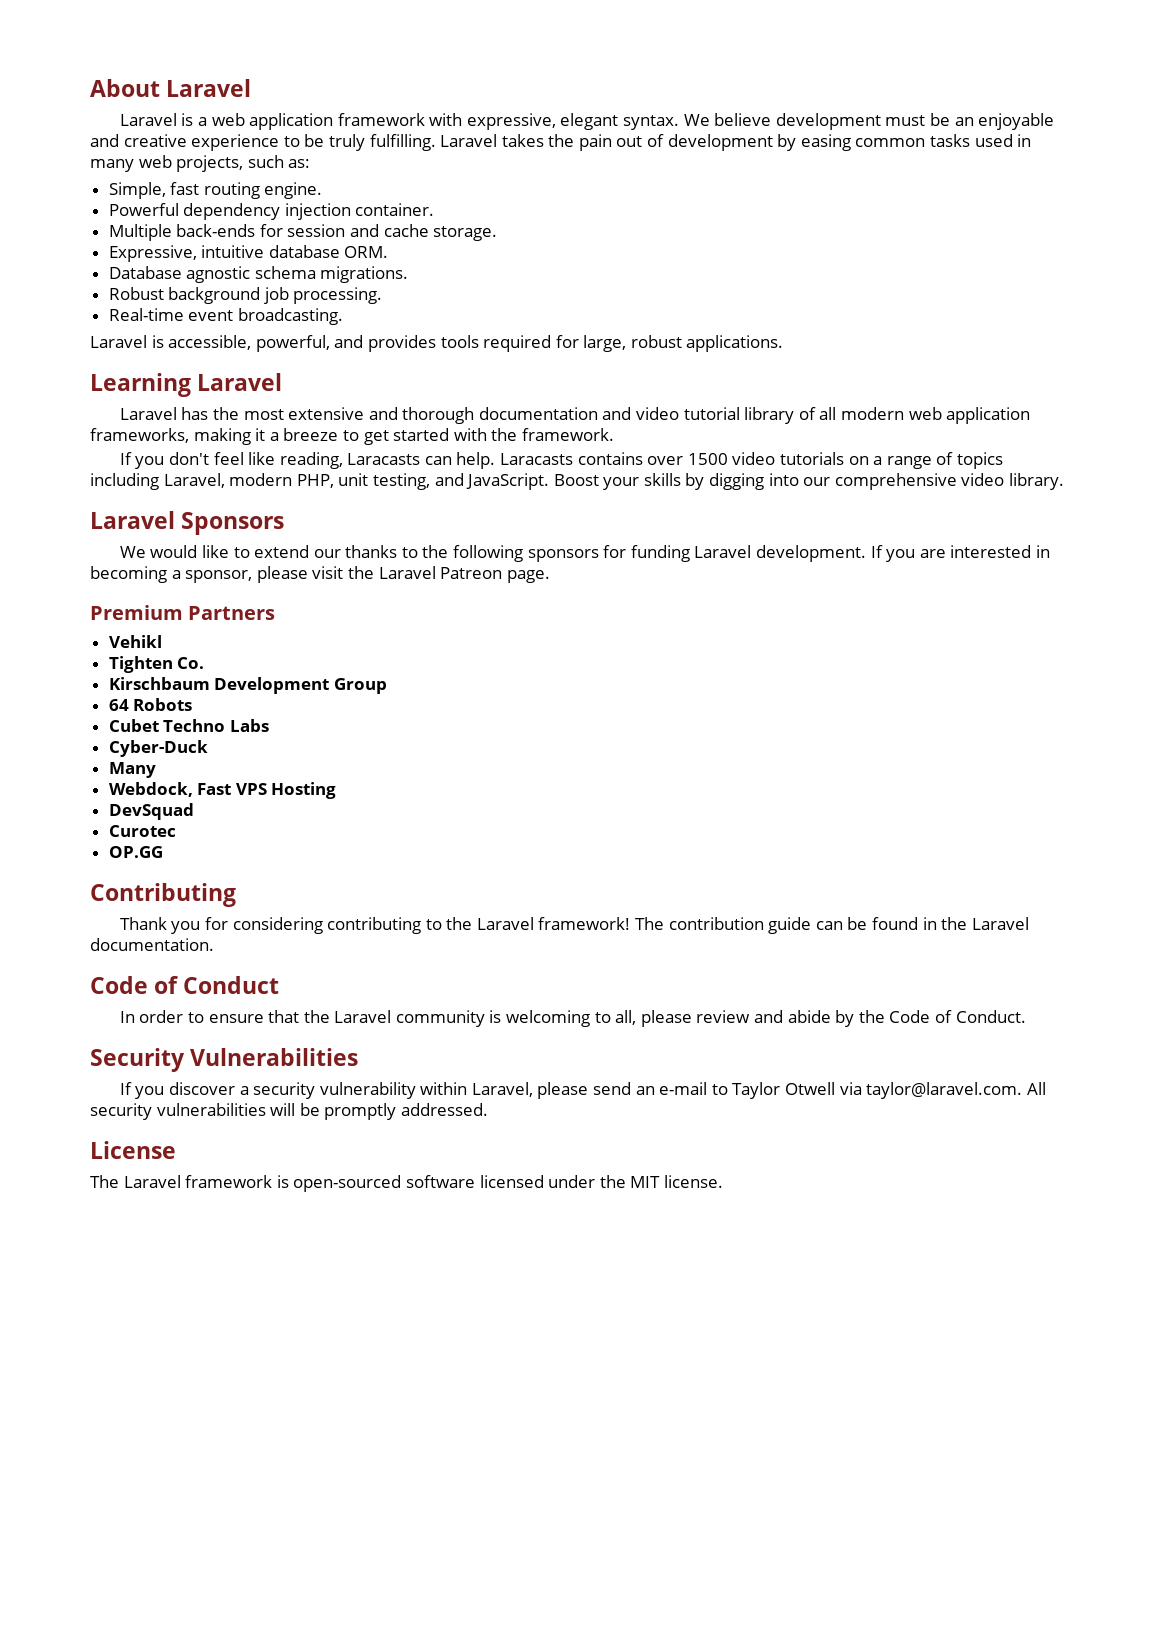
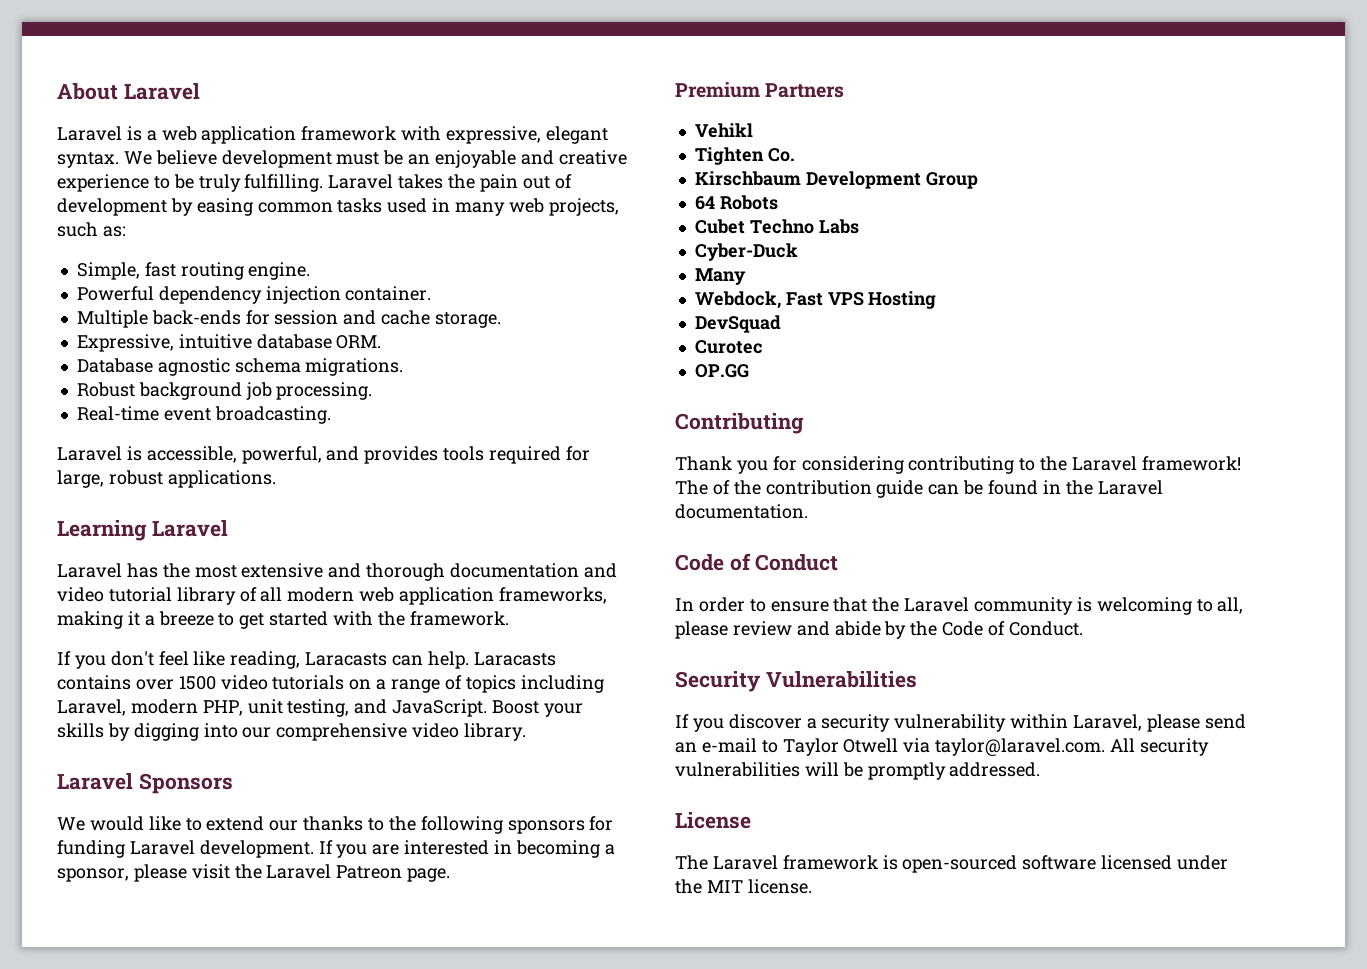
(665, 923) none -> [712,480,761,495] of the

